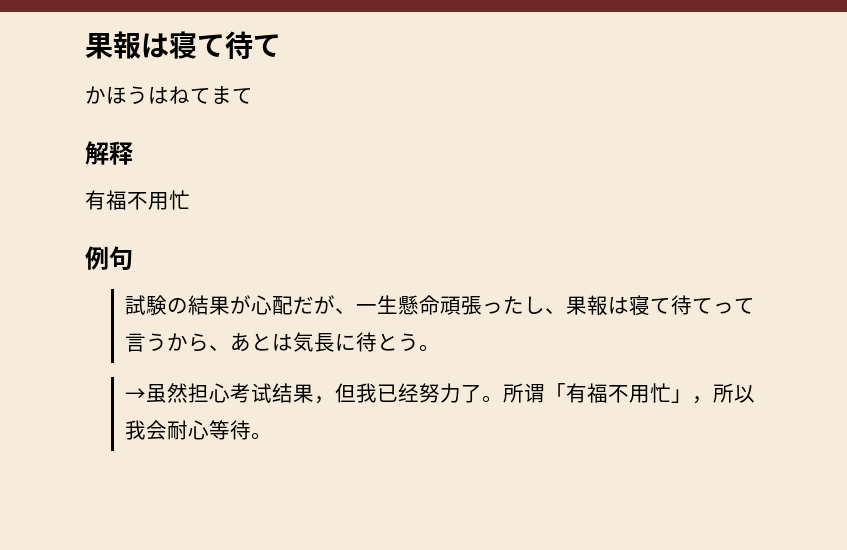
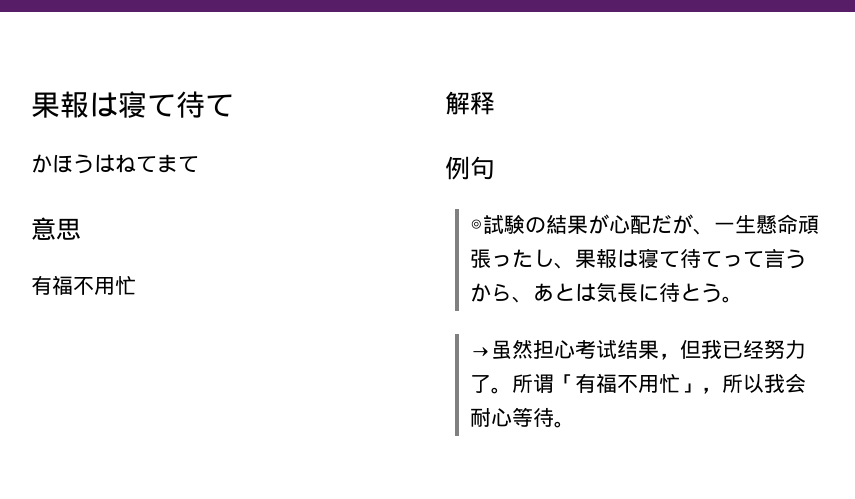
[85,141,133,165] [85,190,190,210] 解释 // 有福不用忙 -> [31,217,81,240] [31,275,136,295] [445,91,495,115] 意思 // 有福不用忙 // 解释
(133, 258) none -> [470,219,484,232] ◎

